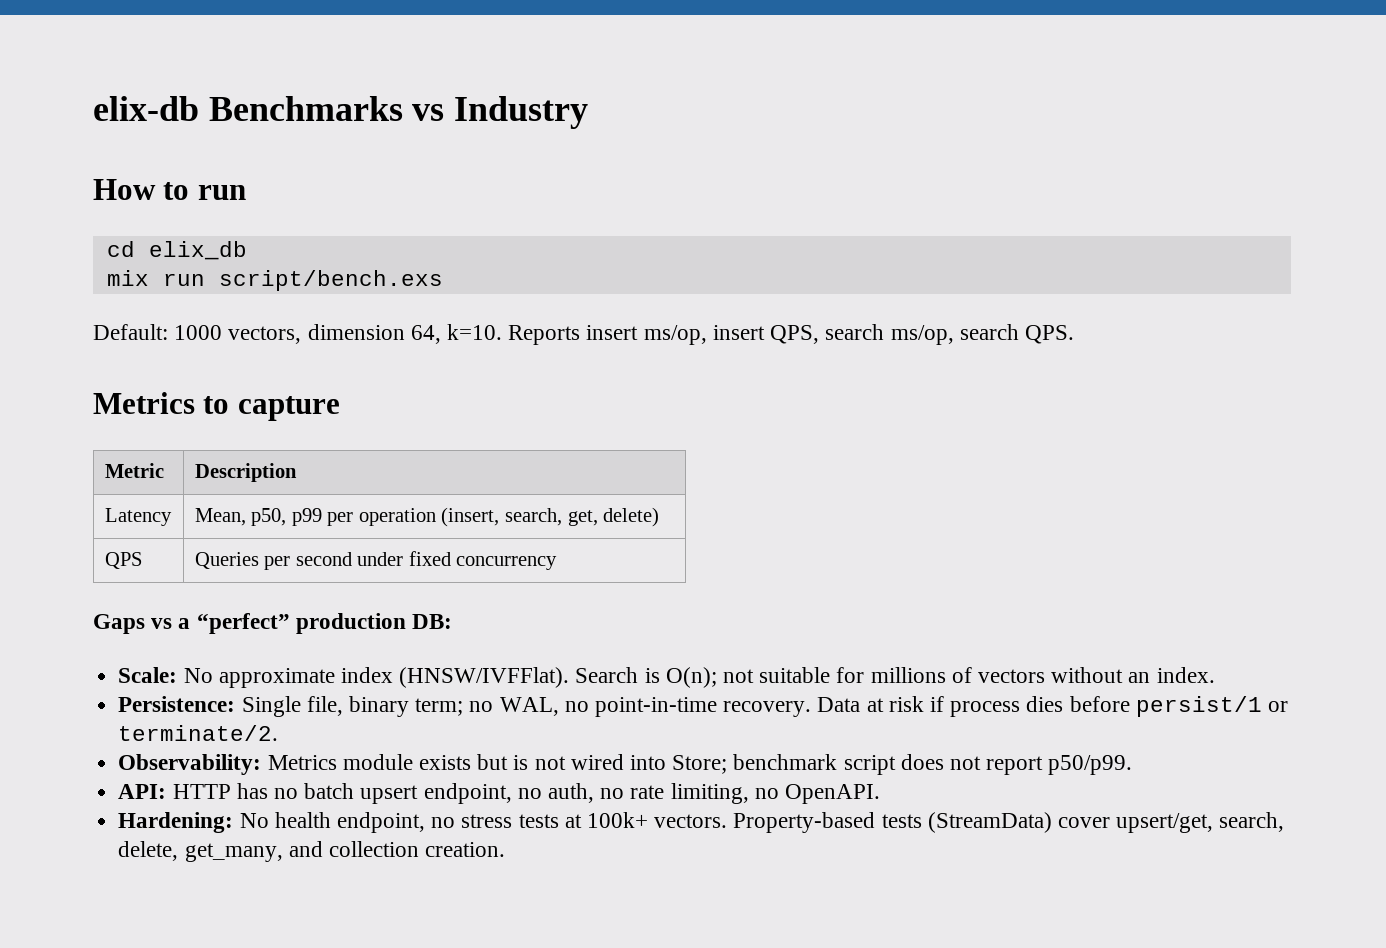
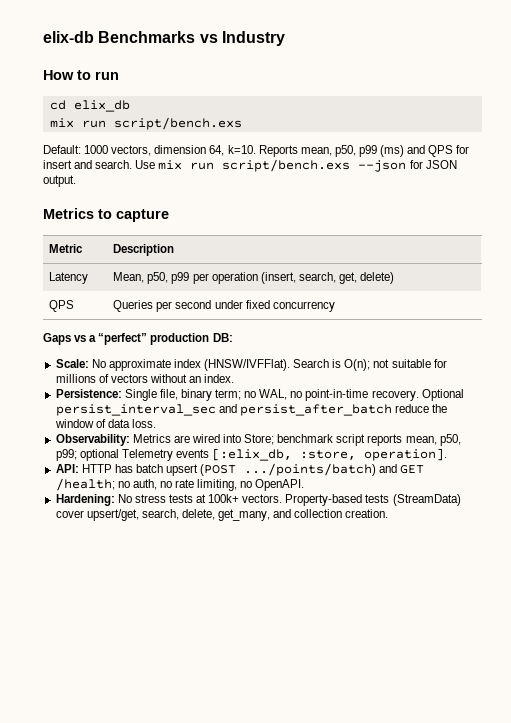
[586,324,1074,345] insert ms/op, insert QPS, search ms/op, search QPS. -> [300,145,470,157] [43,159,457,172] [43,175,76,187] mean, p50, p99 (ms) and QPS for insert and search. Use mix run script/bench.exs --json for JSON output.
[817,696,1289,717] [118,725,279,741] [118,754,566,775] Data at risk if process dies before persist/1 or terminate/2. // Observability: Metrics module exists but is not -> [421,389,464,401] [55,404,448,416] [54,419,156,428] [55,434,190,446] Optional persist_interval_sec and persist_after_batch reduce the window of data loss. // Observability: Metrics are
[900,754,1133,775] does not report p50/p99. -> [367,434,461,446] [55,448,448,461] reports mean, p50, p99; optional Telemetry events [:elix_db, :store, operation].
[273,788,298,799] no -> (133, 468) none
[423,783,512,804] endpoint, -> [200,463,425,476] [55,478,115,491] (POST .../points/batch) and GET /health;
[274,812,456,833] health endpoint, no -> (132, 498) none

